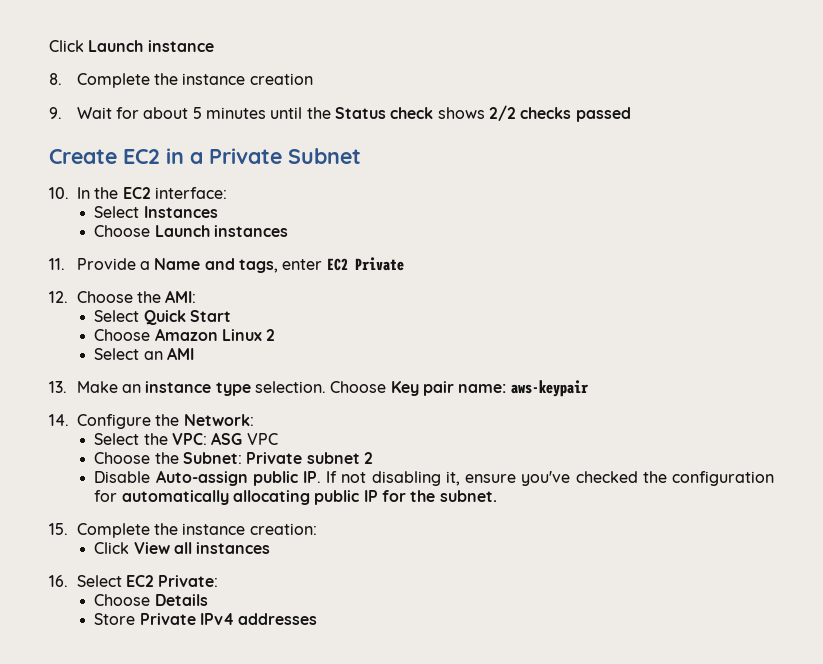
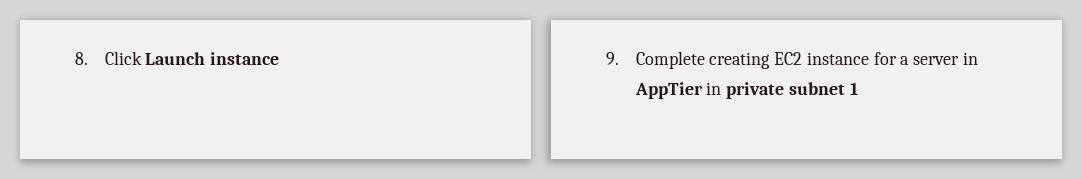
(49, 46) none -> [75,52,88,65] 8.
[49,73,313,88] [49,105,631,122] [49,148,361,164] [49,187,227,199] [94,206,218,218] [94,225,288,237] [49,257,404,273] [49,290,197,303] [94,310,231,325] [94,328,276,341] [94,347,194,360] [49,380,589,397] [49,414,254,429] [94,432,278,445] [94,452,373,464] [94,470,775,486] [94,490,497,505] [49,523,317,538] [94,542,271,554] [49,575,219,587] [94,594,208,606] [94,613,318,625] 8. Complete the instance creation // 9. Wait for about 5 minutes until the Status check shows 2/2 checks passed // Create EC2 in a Private Subnet // 10. In the EC2 interface: // Select Instances // Choose Launch instances // 11. Provide a Name and tags, enter EC2 Private // 12. Choose the AMI: // Select Quick Start // Choose Amazon Linux 2 // Select an AMI // 13. Make an instance type selection. Choose Key pair name: aws-keypair // 14. Configure the Network: // Select the VPC: ASG VPC // Choose the Subnet: Private subnet 2 // Disable Auto-assign public IP. If not disabling it, ensure you've checked the configuration for automatically allocating public IP for the subnet. // 15. Complete the instance creation: // Click View all instances // 16. Select EC2 Private: // Choose Details // Store Private IPv4 addresses -> [606,51,978,69] [634,82,858,99] 9. Complete creating EC2 instance for a server in AppTier in private subnet 1

